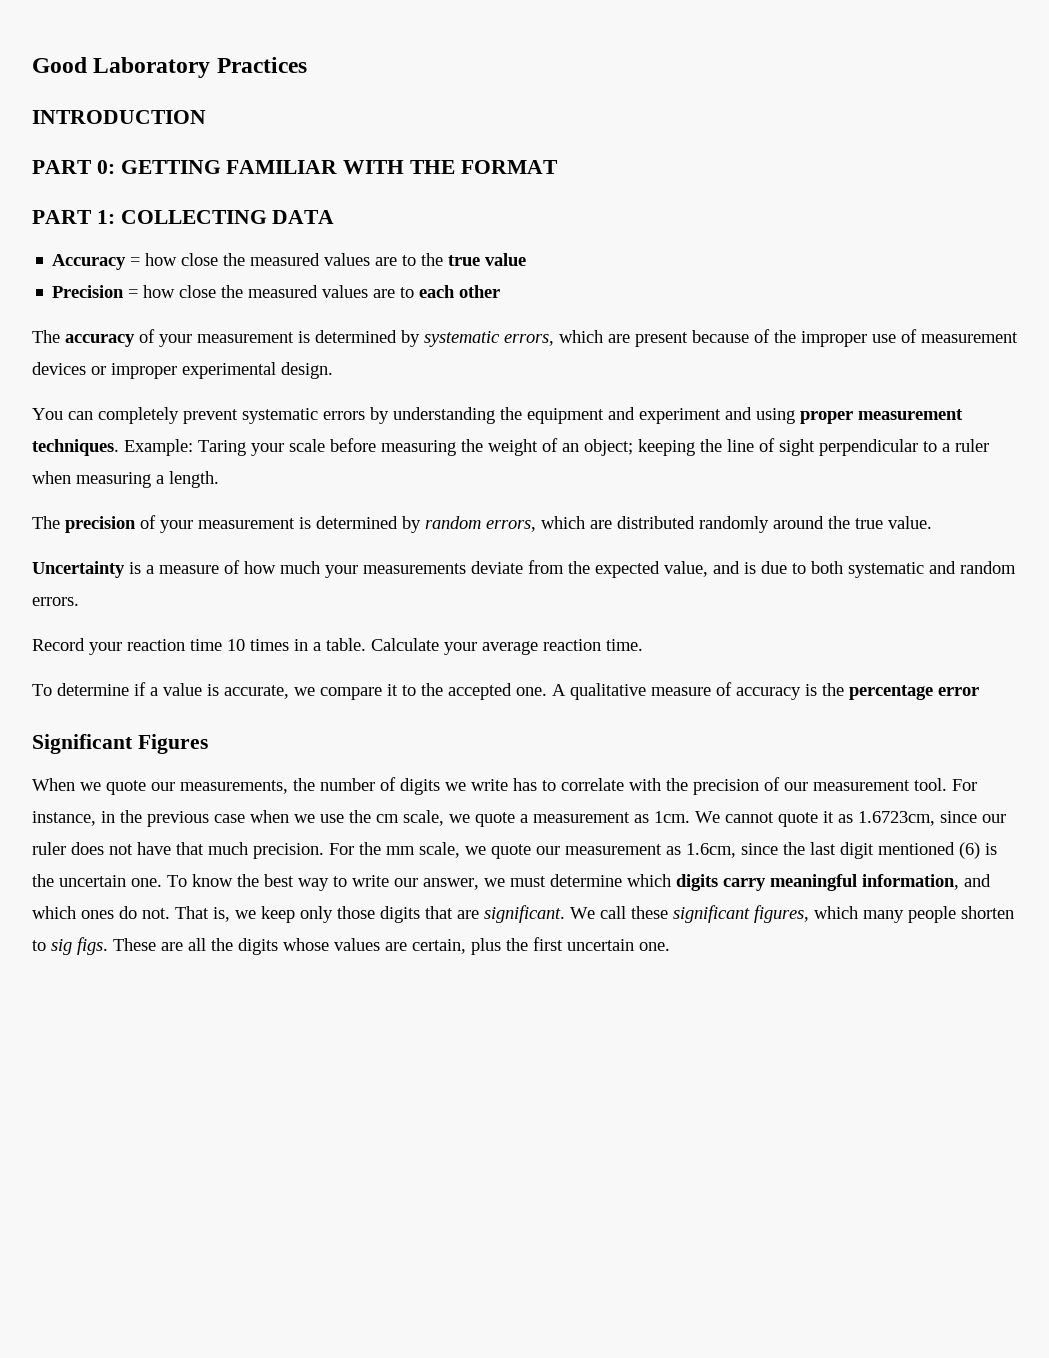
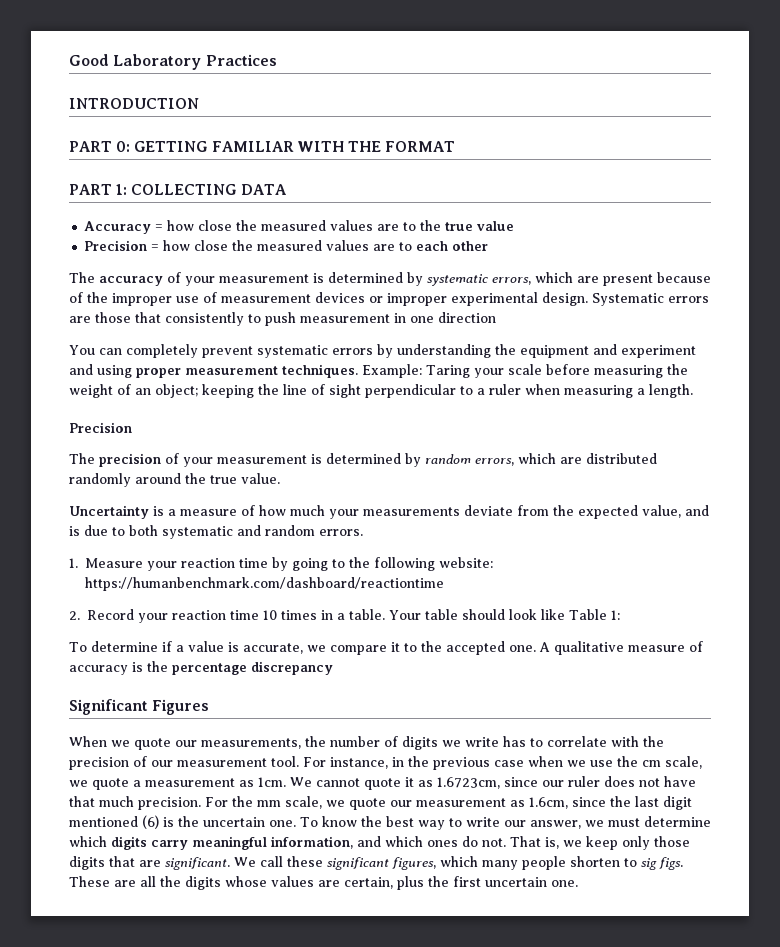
(333, 370) none -> [592,293,709,306] [69,312,496,326] Systematic errors are those that consistently to push measurement in one direction
(219, 479) none -> [69,422,132,433] // Precision
(79, 601) none -> [69,557,494,571] [85,577,445,591] [69,611,80,620] 1. Measure your reaction time by going to the following website: https://humanbenchmark.com/dashboard/reactiontime // 2.
[371,638,643,655] Calculate your average reaction time. -> [389,609,620,620] Your table should look like Table 1:
[938,687,979,696] error -> [251,661,333,675] discrepancy

